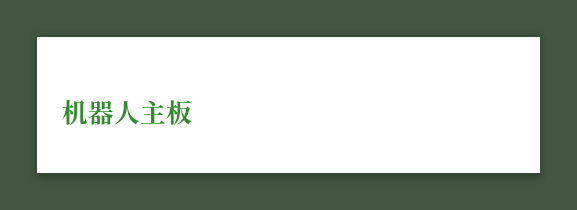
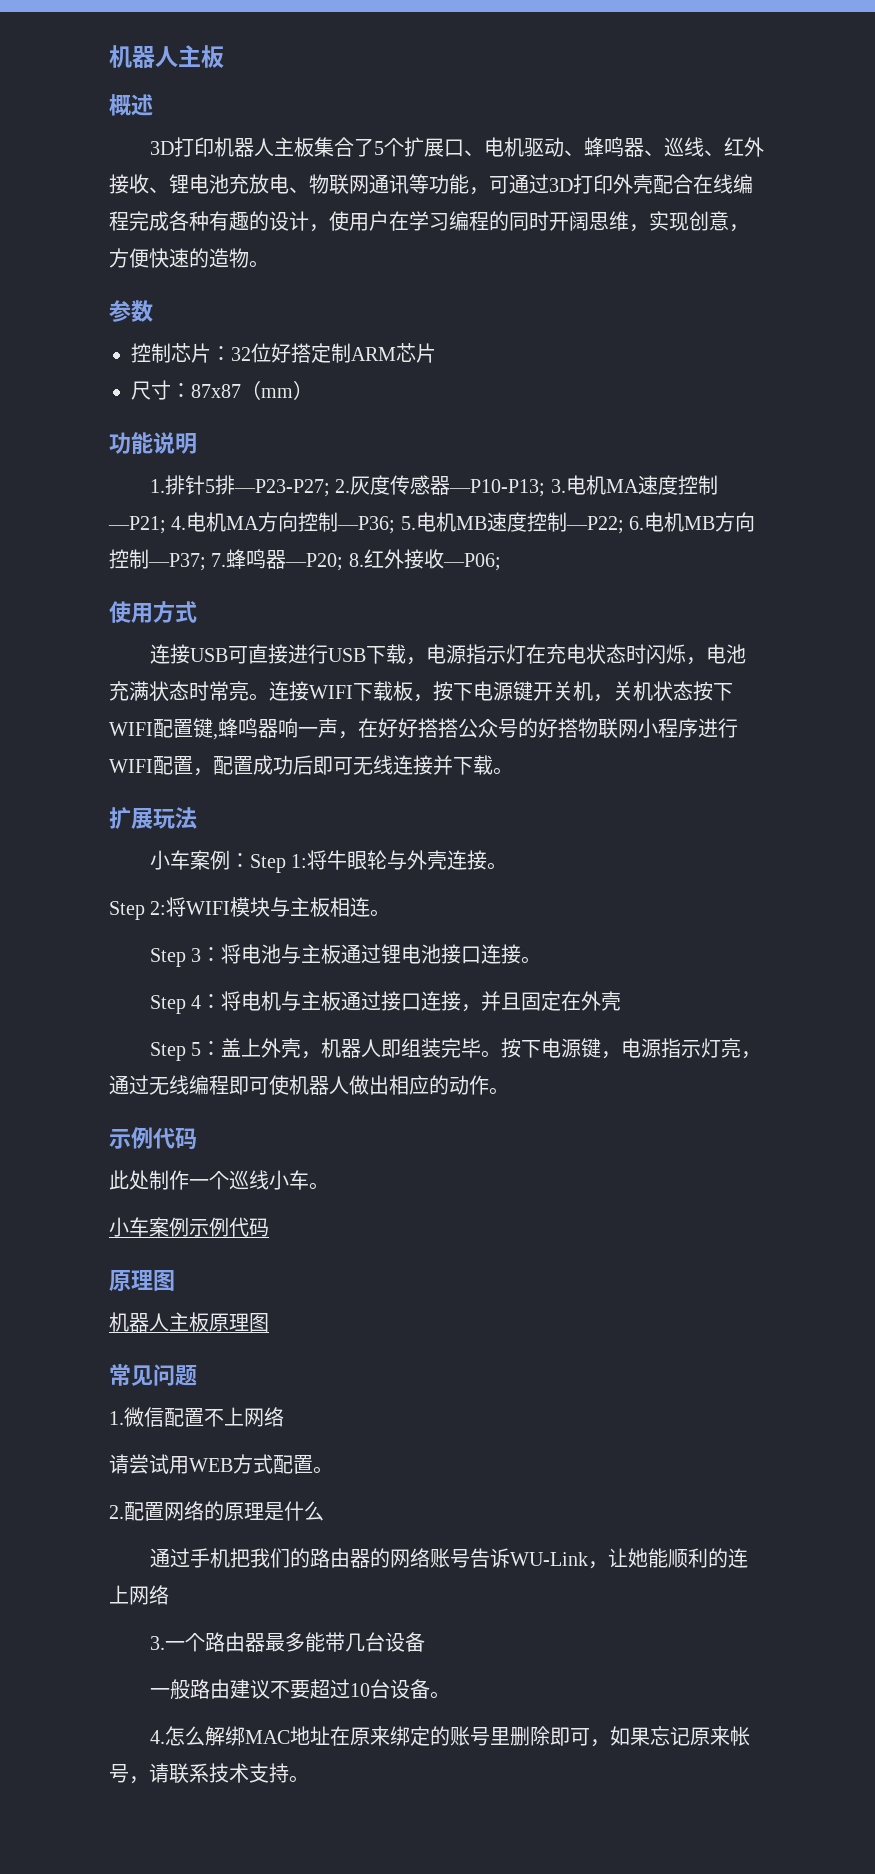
[62,99,192,125] 机器人主板 -> [109,45,224,68] [109,94,153,116] [150,137,765,157] [109,174,753,195] [109,211,749,232] [109,248,269,268] [109,300,153,322] [131,343,436,363] [131,380,313,400] [109,432,197,454] [150,475,718,497] [108,512,756,534] [109,549,501,571] [109,601,197,623] [150,644,747,665] [109,681,733,702] [109,718,738,740] [109,755,513,776] [109,807,197,829] [150,850,508,873] [109,897,391,920] [150,944,542,967] [150,991,622,1014] [150,1038,762,1061] [109,1075,509,1095] [109,1127,197,1150] [109,1170,329,1190] [109,1217,269,1237] [109,1270,175,1291] [109,1312,269,1332] [109,1364,197,1386] [109,1407,284,1427] [109,1454,333,1474] [109,1501,324,1521] [150,1548,749,1569] [109,1585,169,1605] [150,1632,426,1652] [150,1679,451,1699] [150,1726,751,1747] [109,1763,309,1784] 机器人主板 // 概述 // 3D打印机器人主板集合了5个扩展口、电机驱动、蜂鸣器、巡线、红外接收、锂电池充放电、物联网通讯等功能，可通过3D打印外壳配合在线编程完成各种有趣的设计，使用户在学习编程的同时开阔思维，实现创意，方便快速的造物。 // 参数 // 控制芯片：32位好搭定制ARM芯片 // 尺寸：87x87（mm） // 功能说明 // 1.排针5排—P23-P27; 2.灰度传感器—P10-P13; 3.电机MA速度控制—P21; 4.电机MA方向控制—P36; 5.电机MB速度控制—P22; 6.电机MB方向控制—P37; 7.蜂鸣器—P20; 8.红外接收—P06; // 使用方式 // 连接USB可直接进行USB下载，电源指示灯在充电状态时闪烁，电池充满状态时常亮。连接WIFI下载板，按下电源键开关机，关机状态按下WIFI配置键,蜂鸣器响一声，在好好搭搭公众号的好搭物联网小程序进行WIFI配置，配置成功后即可无线连接并下载。 // 扩展玩法 // 小车案例：Step 1:将牛眼轮与外壳连接。 // Step 2:将WIFI模块与主板相连。 // Step 3：将电池与主板通过锂电池接口连接。 // Step 4：将电机与主板通过接口连接，并且固定在外壳 // Step 5：盖上外壳，机器人即组装完毕。按下电源键，电源指示灯亮，通过无线编程即可使机器人做出相应的动作。 // 示例代码 // 此处制作一个巡线小车。 // 小车案例示例代码 // 原理图 // 机器人主板原理图 // 常见问题 // 1.微信配置不上网络 // 请尝试用WEB方式配置。 // 2.配置网络的原理是什么 // 通过手机把我们的路由器的网络账号告诉WU-Link，让她能顺利的连上网络 // 3.一个路由器最多能带几台设备 // 一般路由建议不要超过10台设备。 // 4.怎么解绑MAC地址在原来绑定的账号里删除即可，如果忘记原来帐号，请联系技术支持。

